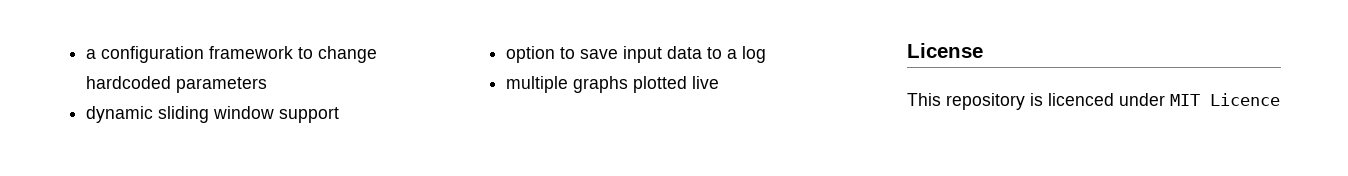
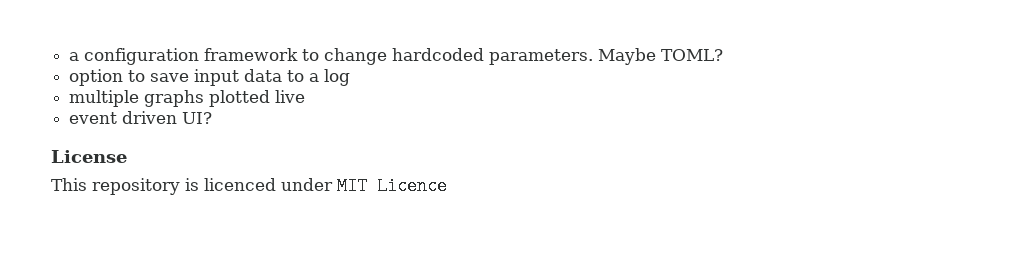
[176,77,268,93] [86,106,340,123] parameters // dynamic sliding window support -> [489,48,724,65] parameters. Maybe TOML?
(720, 82) none -> [69,111,213,124] // event driven UI?

